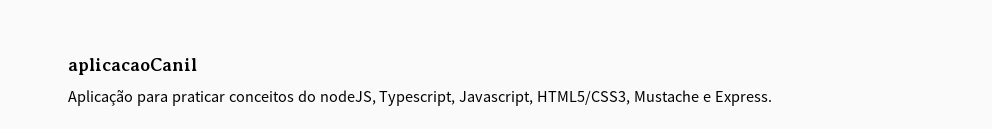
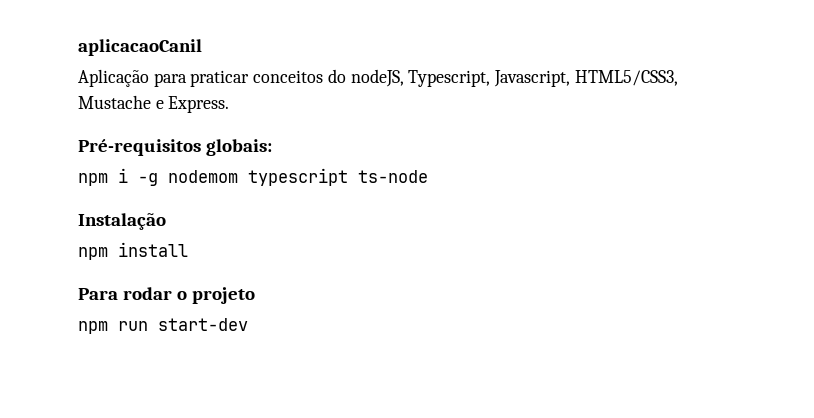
(773, 98) none -> [78,139,272,156] [78,168,428,186] [78,213,166,230] [78,242,188,260] [78,287,255,304] [78,318,248,334] // Pré-requisitos globais: // npm i -g nodemom typescript ts-node // Instalação // npm install // Para rodar o projeto // npm run start-dev

